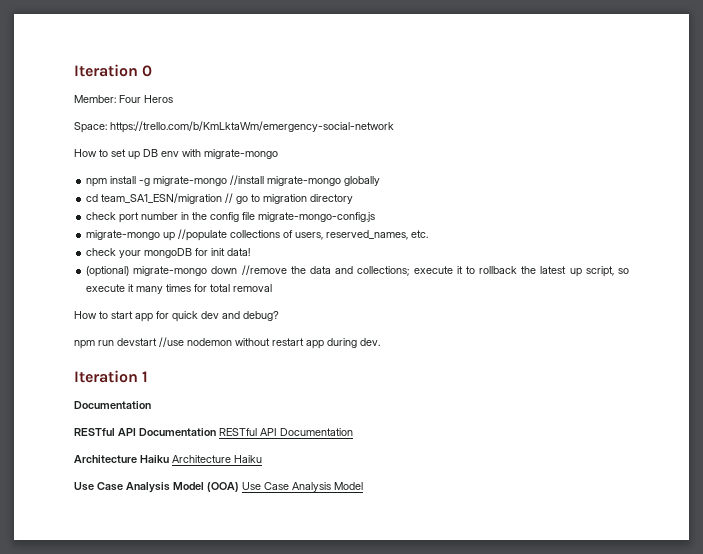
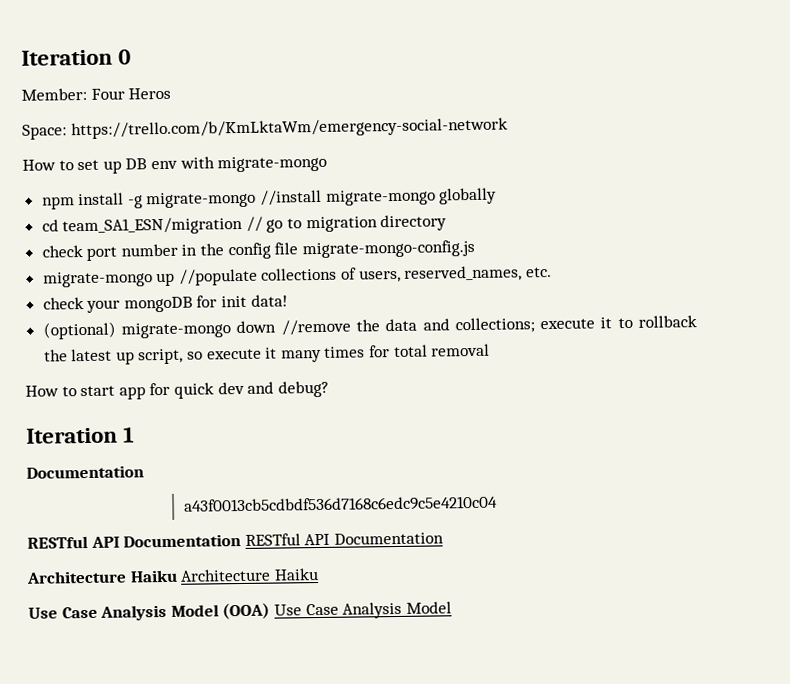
[74,337,380,349] // npm run devstart //use nodemon without restart app during dev. -> (329, 389) none
(151, 405) none -> [183,495,498,513] // a43f0013cb5cdbdf536d7168c6edc9c5e4210c04

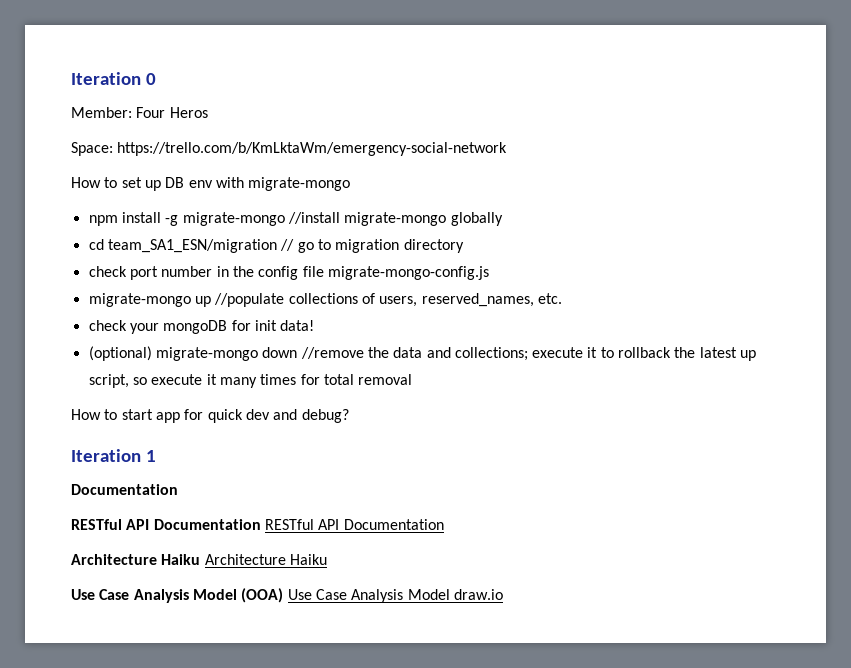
[183,495,498,513] // a43f0013cb5cdbdf536d7168c6edc9c5e4210c04 -> (178, 489) none
(452, 607) none -> [453,589,503,600] draw.io

